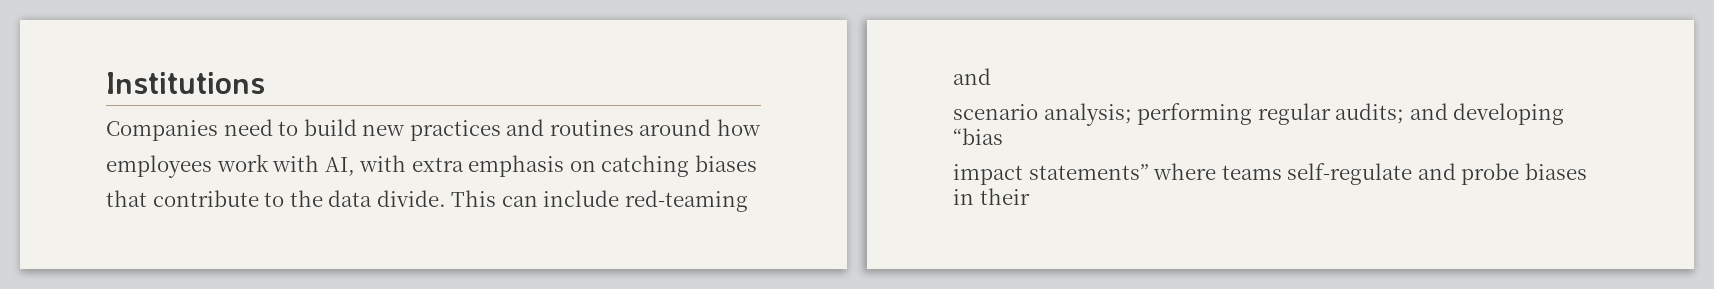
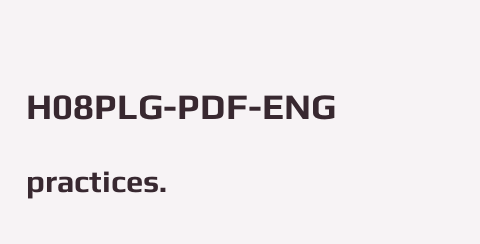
[106,72,265,94] [106,119,761,141] [106,154,757,178] [106,190,748,212] [953,68,991,85] [953,103,1565,126] [953,128,1003,145] [953,163,1587,185] [953,188,1030,205] Institutions // Companies need to build new practices and routines around how // employees work with AI, with extra emphasis on catching biases // that contribute to the data divide. This can include red-teaming and // scenario analysis; performing regular audits; and developing “bias // impact statements” where teams self-regulate and probe biases in their -> [26,95,336,120] [26,171,167,199] H08PLG-PDF-ENG // practices.

